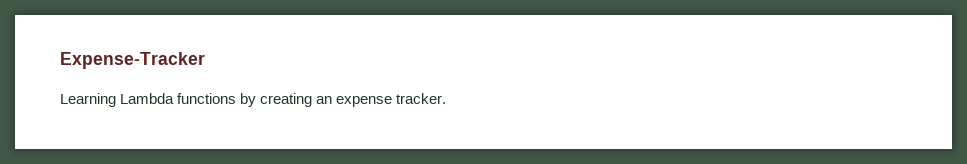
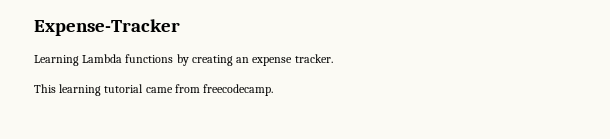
(447, 98) none -> [34,84,274,96] // This learning tutorial came from freecodecamp.

